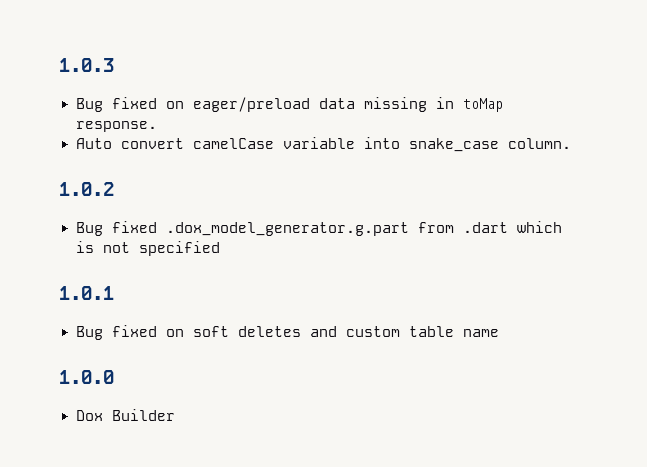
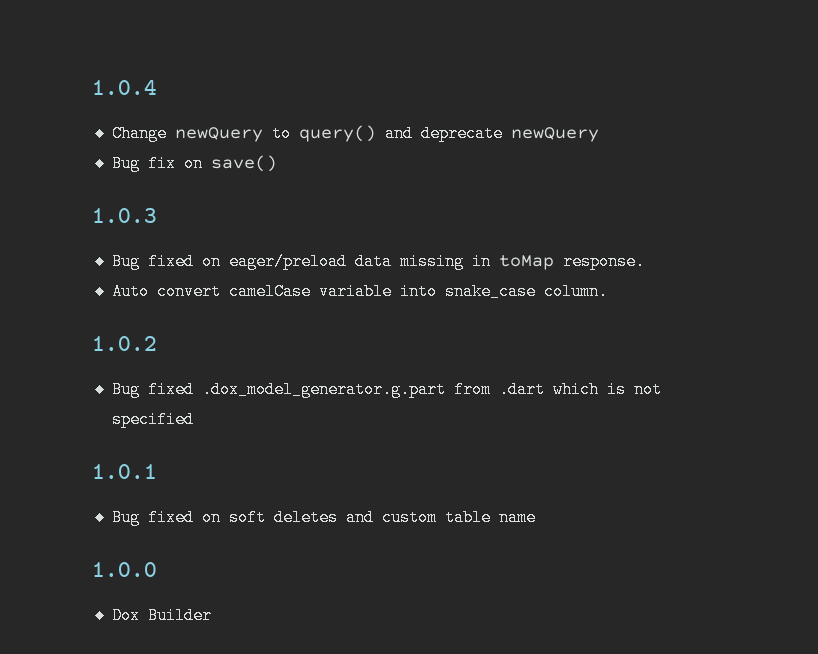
(59, 65) none -> [92,80,157,95] [111,125,599,142] [111,155,277,172] 1.0.4 // Change newQuery to query() and deprecate newQuery // Bug fix on save() //

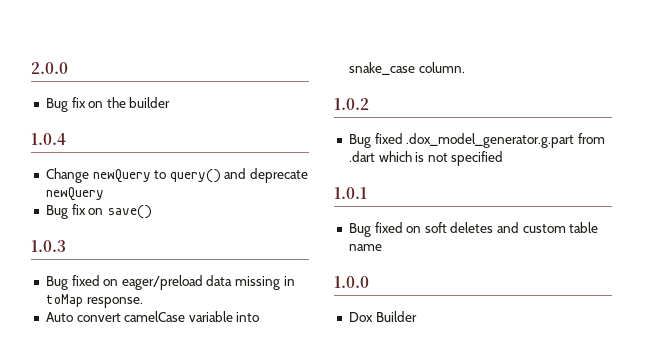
(92, 87) none -> [31,62,68,74] [45,97,171,112] 2.0.0 // Bug fix on the builder //

